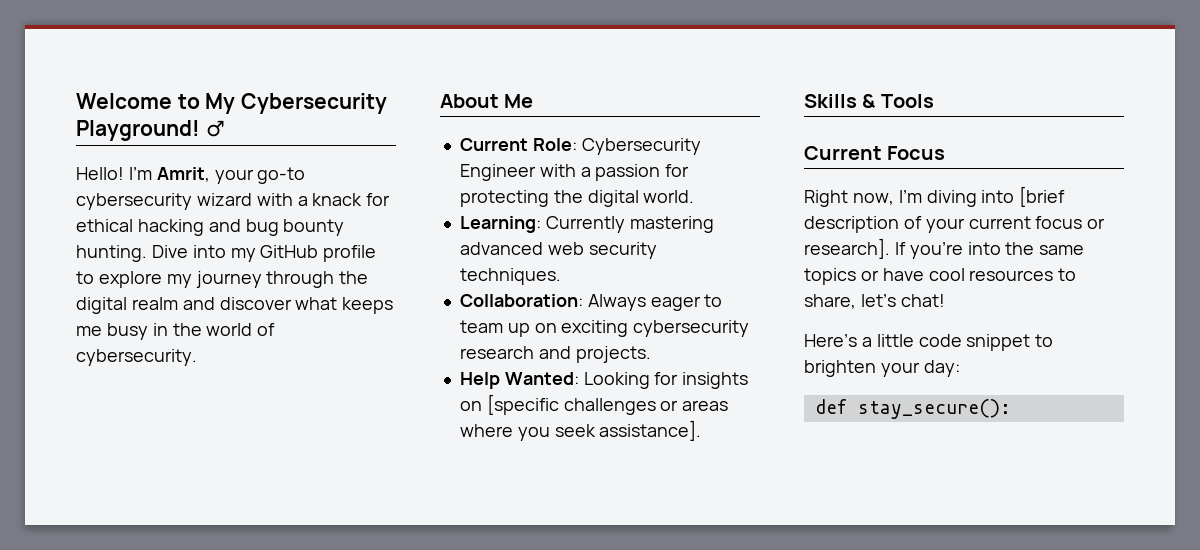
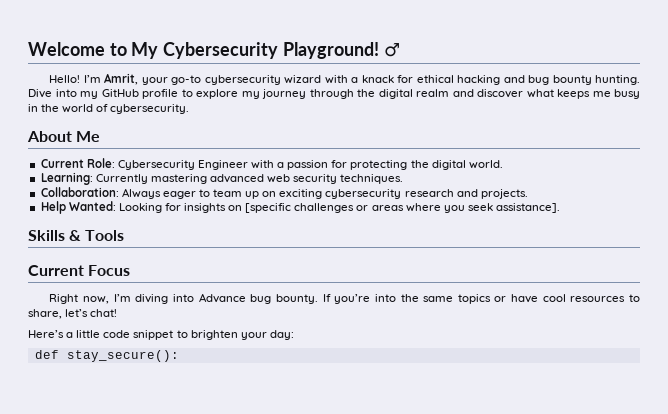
[1019,186,1066,207] [804,216,1106,233] [804,238,890,259] [brief description of your current focus or research]. -> [198,293,318,304] Advance bug bounty.

